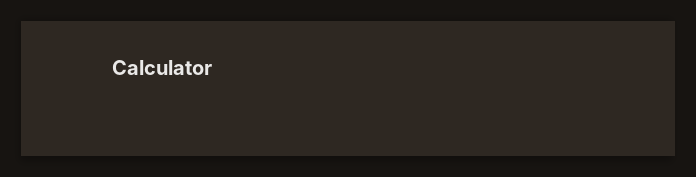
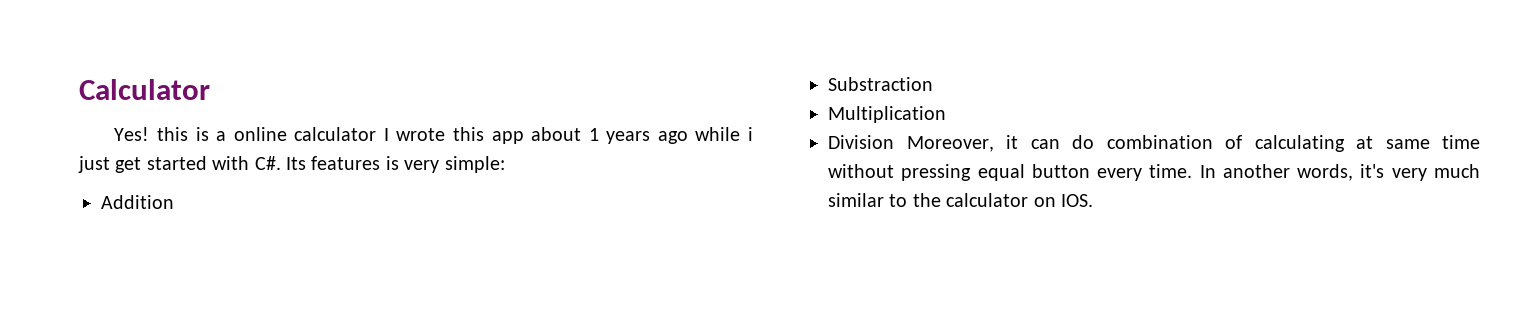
(212, 67) none -> [114,127,753,144] [78,156,505,173] [101,195,174,209] [828,77,933,91] [828,106,946,123] [828,135,1480,152] [828,164,1480,181] [828,193,1093,207] // Yes! this is a online calculator I wrote this app about 1 years ago while i just get started with C#. Its features is very simple: // Addition // Substraction // Multiplication // Division Moreover, it can do combination of calculating at same time without pressing equal button every time. In another words, it's very much similar to the calculator on IOS.

